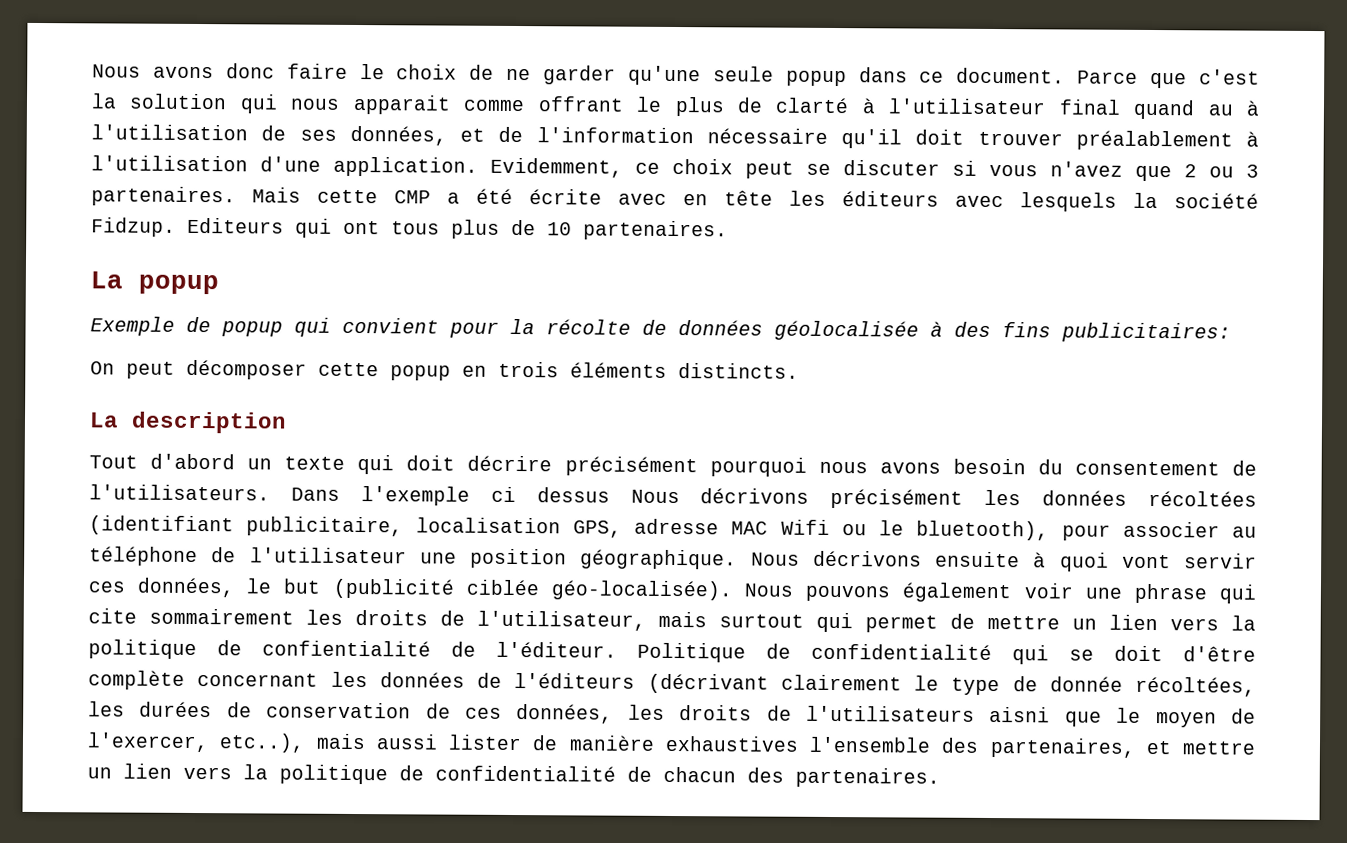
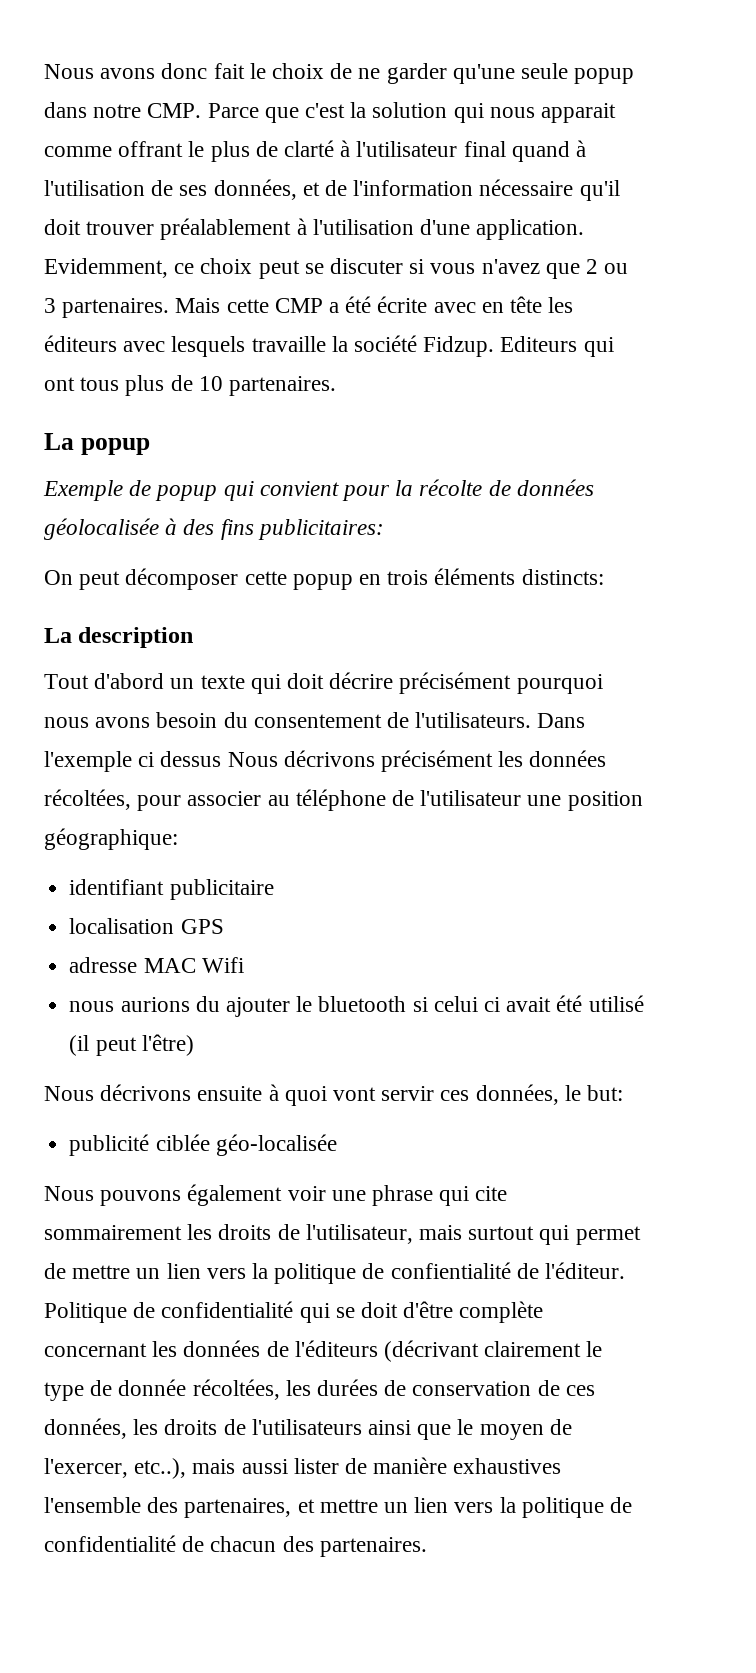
[286,63,348,79] faire -> [213,63,245,79] fait
[919,67,1066,84] ce document. -> [93,103,202,118] notre CMP.
[1207,104,1234,116] au -> (570, 151) none
(1117, 202) none -> [251,336,326,352] travaille
[678,363,799,379] distincts. -> [521,569,604,585] distincts:
[1148,490,1257,507] [89,515,1050,541] récoltées (identifiant publicitaire, localisation GPS, adresse MAC Wifi ou le bluetooth), -> [44,789,131,810] récoltées,
[580,549,738,570] géographique. -> [44,828,178,850] [69,879,274,900] [69,918,224,934] [69,957,244,973] [69,995,644,1017] [69,1034,194,1056] géographique: // identifiant publicitaire // localisation GPS // adresse MAC Wifi // nous aurions du ajouter le bluetooth si celui ci avait été utilisé (il peut l'être) //
[283,578,732,601] but (publicité ciblée géo-localisée). -> [587,1085,624,1101] [69,1134,337,1156] but: // publicité ciblée géo-localisée //
[989,706,1051,723] aisni -> [368,1420,412,1435] ainsi

